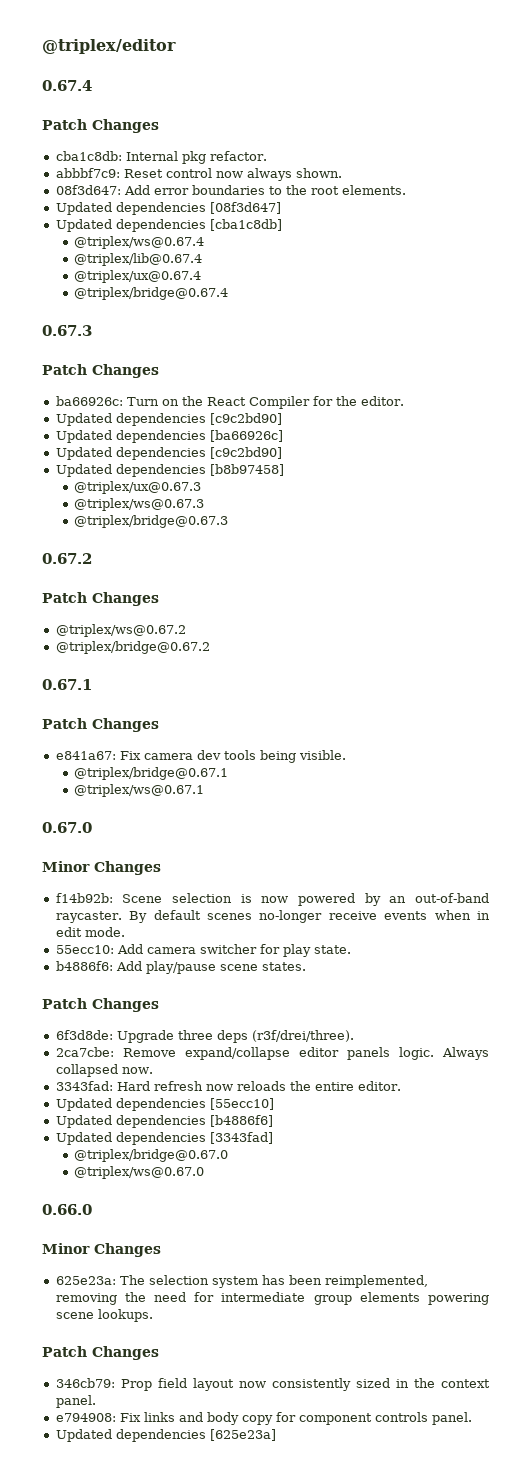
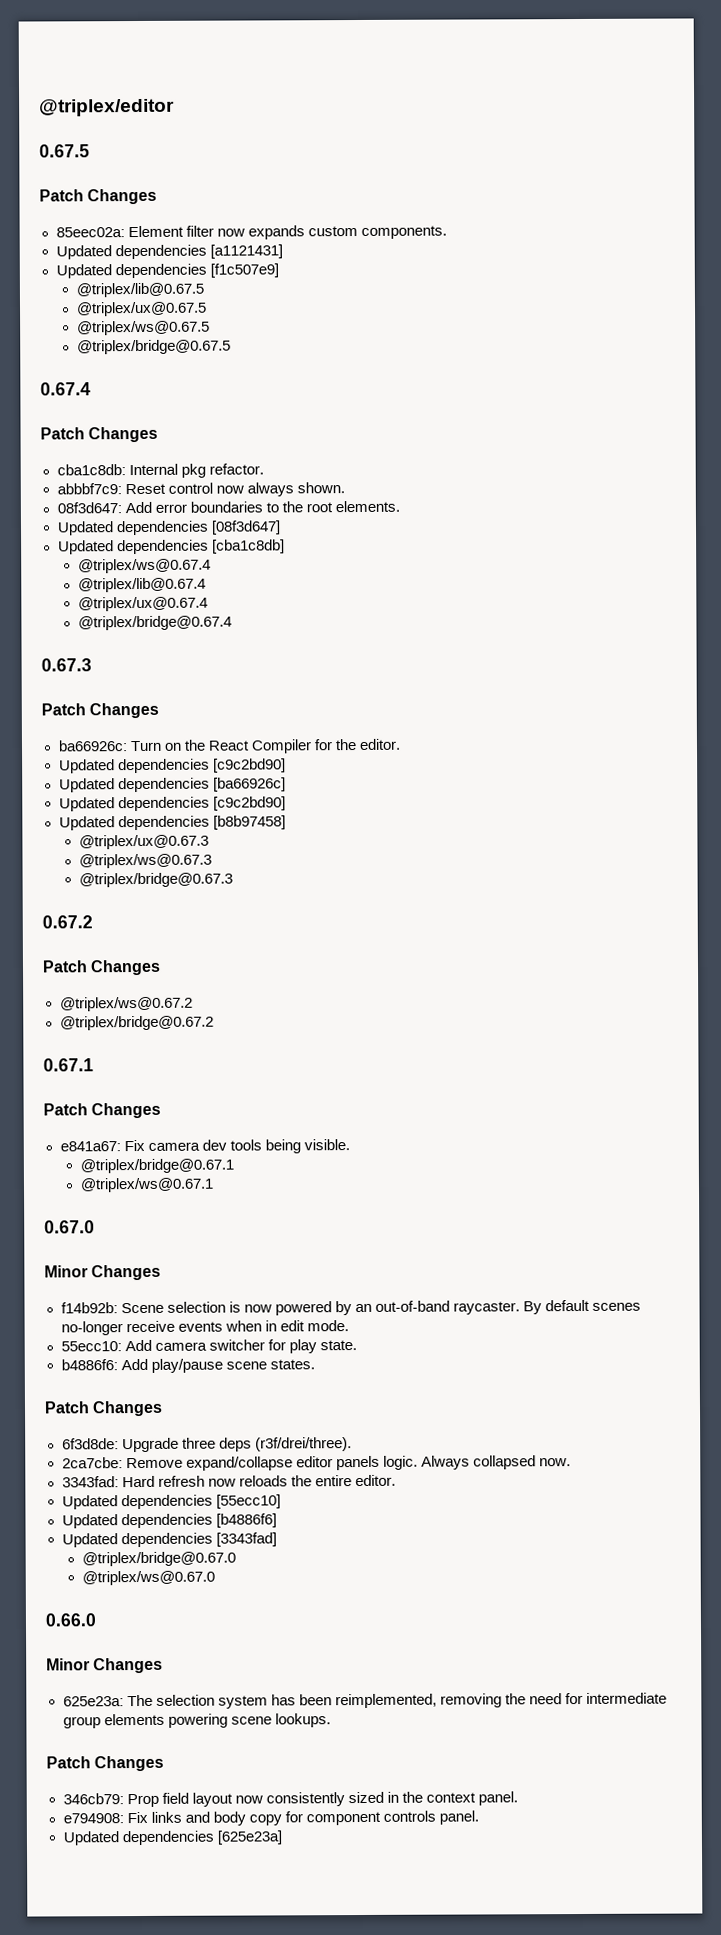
(176, 46) none -> [39,144,90,158] [39,188,158,205] [55,225,447,240] [55,244,283,260] [55,263,279,279] [75,282,204,298] [75,301,207,317] [76,320,210,336] [76,339,231,355] // 0.67.5 // Patch Changes // 85eec02a: Element filter now expands custom components. // Updated dependencies [a1121431] // Updated dependencies [f1c507e9] // @triplex/lib@0.67.5 // @triplex/ux@0.67.5 // @triplex/ws@0.67.5 // @triplex/bridge@0.67.5

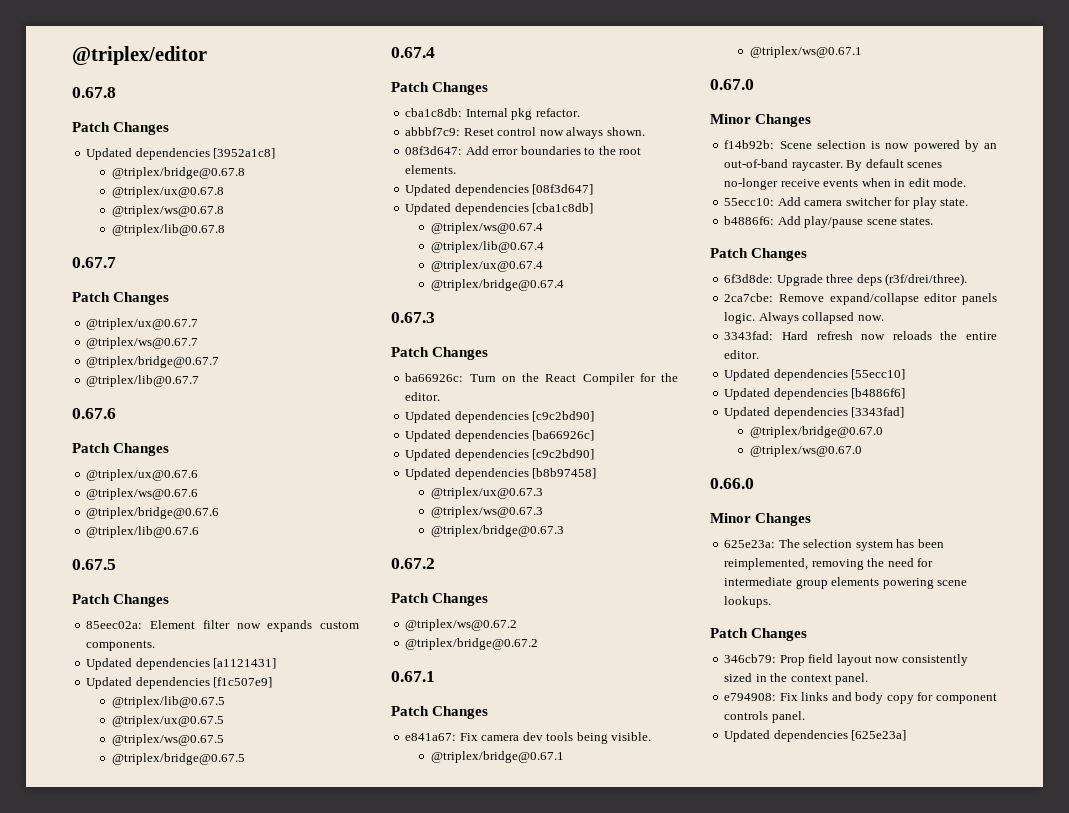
(175, 107) none -> [72,87,116,98] [72,122,170,135] [86,148,276,160] [111,167,245,179] [111,186,224,198] [111,205,224,217] [111,224,225,236] [72,257,116,268] [72,292,170,305] [86,318,199,330] [86,337,199,349] [86,356,220,368] [86,375,200,387] [72,408,116,419] [72,443,170,456] [86,469,199,481] [86,488,199,500] [86,507,220,519] [86,526,200,538] // 0.67.8 // Patch Changes // Updated dependencies [3952a1c8] // @triplex/bridge@0.67.8 // @triplex/ux@0.67.8 // @triplex/ws@0.67.8 // @triplex/lib@0.67.8 // 0.67.7 // Patch Changes // @triplex/ux@0.67.7 // @triplex/ws@0.67.7 // @triplex/bridge@0.67.7 // @triplex/lib@0.67.7 // 0.67.6 // Patch Changes // @triplex/ux@0.67.6 // @triplex/ws@0.67.6 // @triplex/bridge@0.67.6 // @triplex/lib@0.67.6

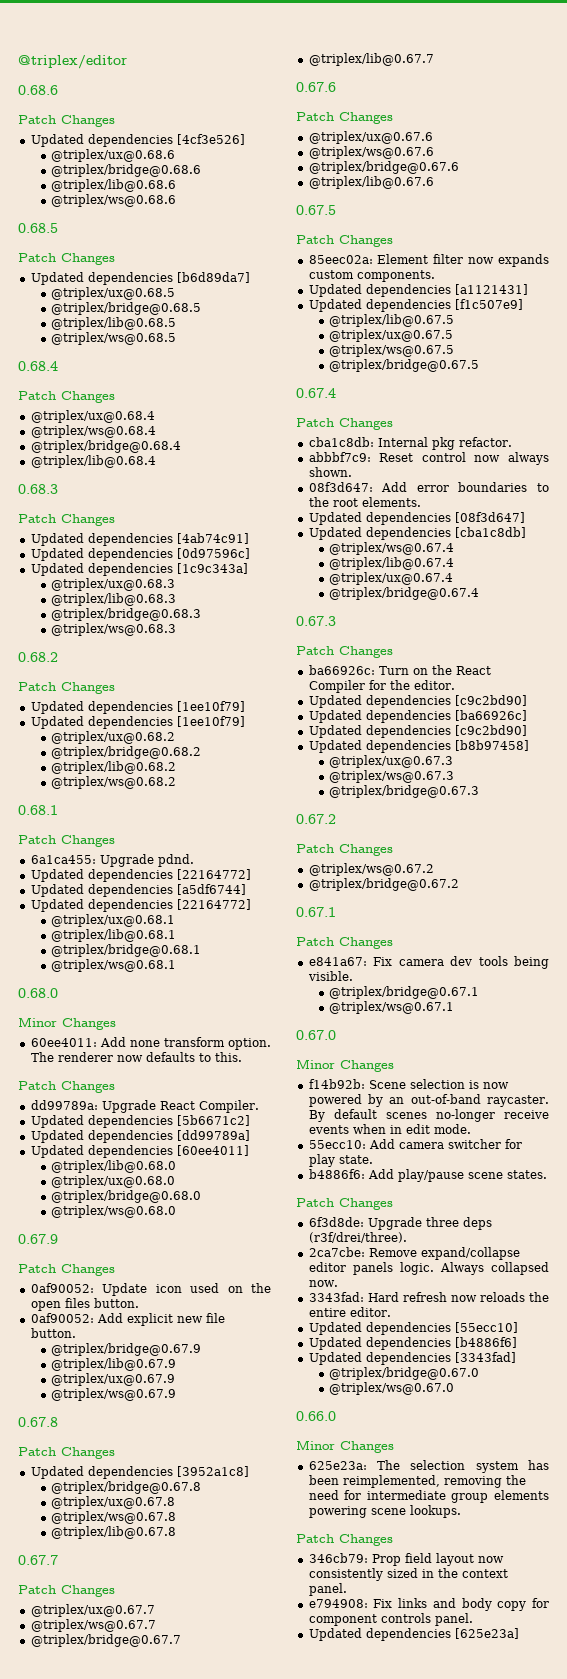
(207, 55) none -> [18,85,58,95] [18,115,115,127] [30,134,245,147] [51,149,176,162] [51,164,202,177] [51,179,177,192] [51,194,177,207] [18,223,58,233] [18,253,115,265] [30,272,250,285] [51,287,176,300] [51,302,202,315] [51,317,177,330] [51,332,177,345] [18,361,58,371] [18,391,115,403] [30,410,155,423] [30,425,156,438] [30,440,181,453] [30,455,156,468] [18,484,58,494] [18,514,115,526] [30,533,249,546] [30,548,250,561] [30,563,248,576] [51,578,176,591] [51,593,177,606] [51,608,202,621] [51,623,177,636] [18,652,58,662] [18,682,115,694] [30,701,245,714] [30,716,245,729] [51,731,176,744] [51,746,202,759] [51,761,177,774] [51,776,177,789] [18,805,58,815] [18,835,115,847] [30,854,194,867] [30,869,251,882] [30,884,246,897] [30,899,251,912] [51,914,176,927] [51,929,177,942] [51,944,202,957] [51,959,177,972] [18,988,58,998] [18,1017,116,1030] [30,1037,271,1050] [30,1052,242,1062] [18,1081,115,1093] [30,1100,259,1113] [30,1115,250,1128] [30,1130,250,1143] [30,1145,249,1158] [51,1160,177,1173] [51,1175,176,1188] [51,1190,202,1203] [51,1205,177,1218] [18,1234,58,1244] [18,1264,115,1276] [30,1283,271,1296] [30,1298,139,1311] [30,1313,225,1326] [30,1328,76,1338] [51,1343,202,1356] [51,1358,177,1371] [51,1373,176,1386] [51,1388,177,1401] // 0.68.6 // Patch Changes // Updated dependencies [4cf3e526] // @triplex/ux@0.68.6 // @triplex/bridge@0.68.6 // @triplex/lib@0.68.6 // @triplex/ws@0.68.6 // 0.68.5 // Patch Changes // Updated dependencies [b6d89da7] // @triplex/ux@0.68.5 // @triplex/bridge@0.68.5 // @triplex/lib@0.68.5 // @triplex/ws@0.68.5 // 0.68.4 // Patch Changes // @triplex/ux@0.68.4 // @triplex/ws@0.68.4 // @triplex/bridge@0.68.4 // @triplex/lib@0.68.4 // 0.68.3 // Patch Changes // Updated dependencies [4ab74c91] // Updated dependencies [0d97596c] // Updated dependencies [1c9c343a] // @triplex/ux@0.68.3 // @triplex/lib@0.68.3 // @triplex/bridge@0.68.3 // @triplex/ws@0.68.3 // 0.68.2 // Patch Changes // Updated dependencies [1ee10f79] // Updated dependencies [1ee10f79] // @triplex/ux@0.68.2 // @triplex/bridge@0.68.2 // @triplex/lib@0.68.2 // @triplex/ws@0.68.2 // 0.68.1 // Patch Changes // 6a1ca455: Upgrade pdnd. // Updated dependencies [22164772] // Updated dependencies [a5df6744] // Updated dependencies [22164772] // @triplex/ux@0.68.1 // @triplex/lib@0.68.1 // @triplex/bridge@0.68.1 // @triplex/ws@0.68.1 // 0.68.0 // Minor Changes // 60ee4011: Add none transform option. The renderer now defaults to this. // Patch Changes // dd99789a: Upgrade React Compiler. // Updated dependencies [5b6671c2] // Updated dependencies [dd99789a] // Updated dependencies [60ee4011] // @triplex/lib@0.68.0 // @triplex/ux@0.68.0 // @triplex/bridge@0.68.0 // @triplex/ws@0.68.0 // 0.67.9 // Patch Changes // 0af90052: Update icon used on the open files button. // 0af90052: Add explicit new file button. // @triplex/bridge@0.67.9 // @triplex/lib@0.67.9 // @triplex/ux@0.67.9 // @triplex/ws@0.67.9

